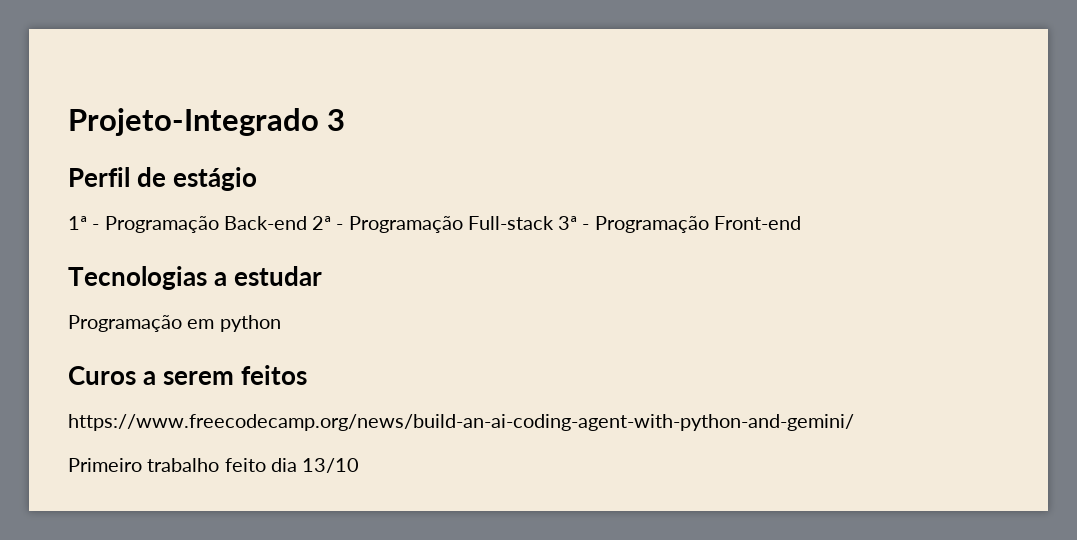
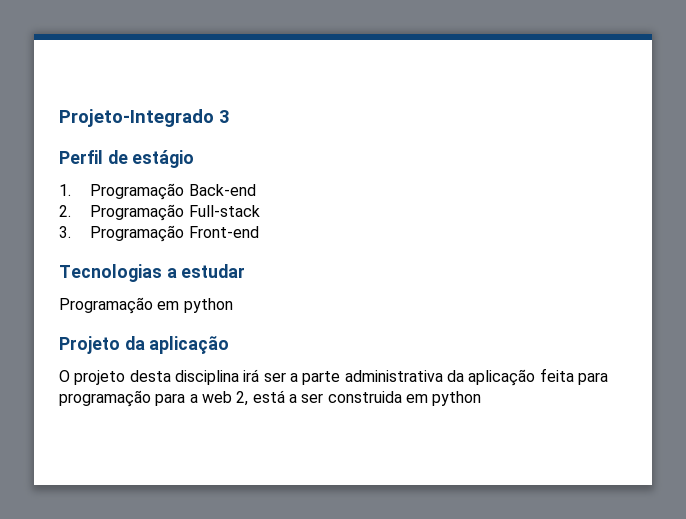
[68,216,100,230] 1ª - -> [59,184,71,196] 1.
[312,216,344,230] 2ª - -> [59,205,71,217] // 2.
[558,216,590,230] 3ª - -> [59,226,71,238] // 3.
[68,365,308,385] [68,414,854,431] [68,458,360,473] Curos a serem feitos // https://www.freecodecamp.org/news/build-an-ai-coding-agent-with-python-and-gemini/ // Primeiro trabalho feito dia 13/10 -> [59,336,230,354] [59,368,608,386] [59,390,482,407] Projeto da aplicação // O projeto desta disciplina irá ser a parte administrativa da aplicação feita para programação para a web 2, está a ser construida em python

